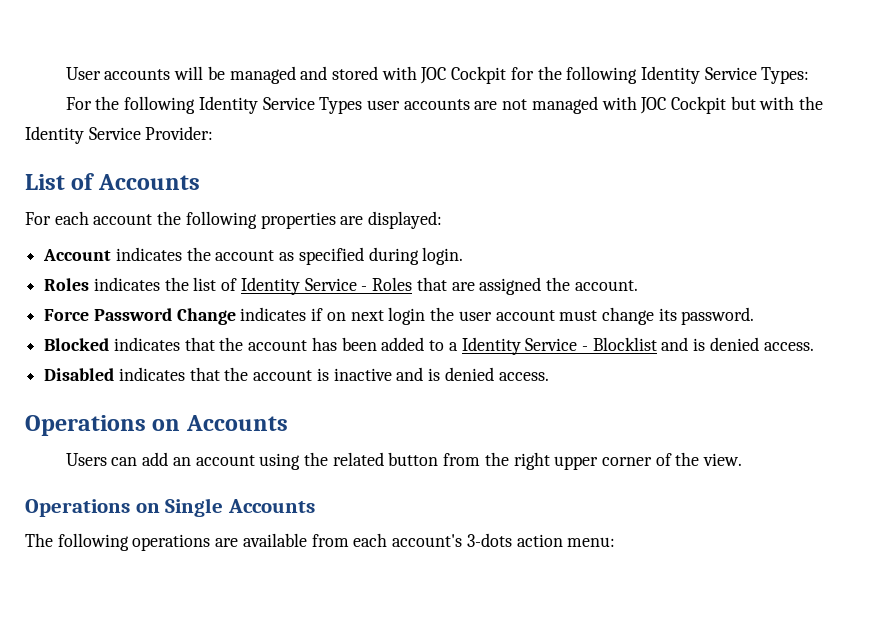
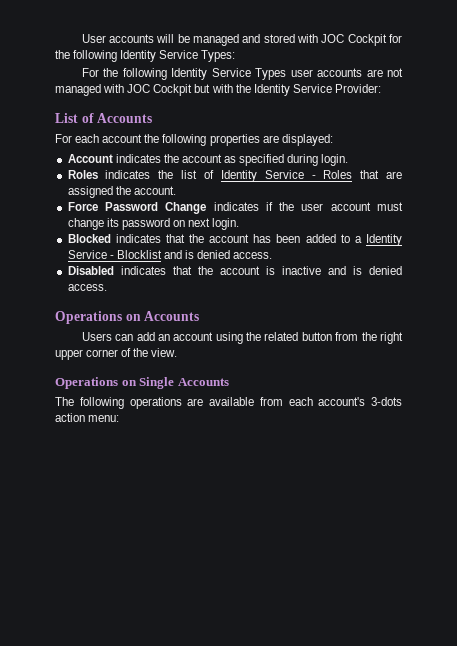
[326,307,426,325] on next login -> (273, 206) none
[681,307,755,325] password. -> [121,218,240,230] password on next login.

